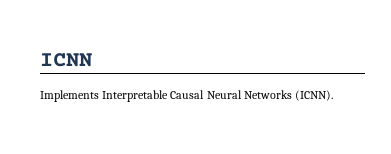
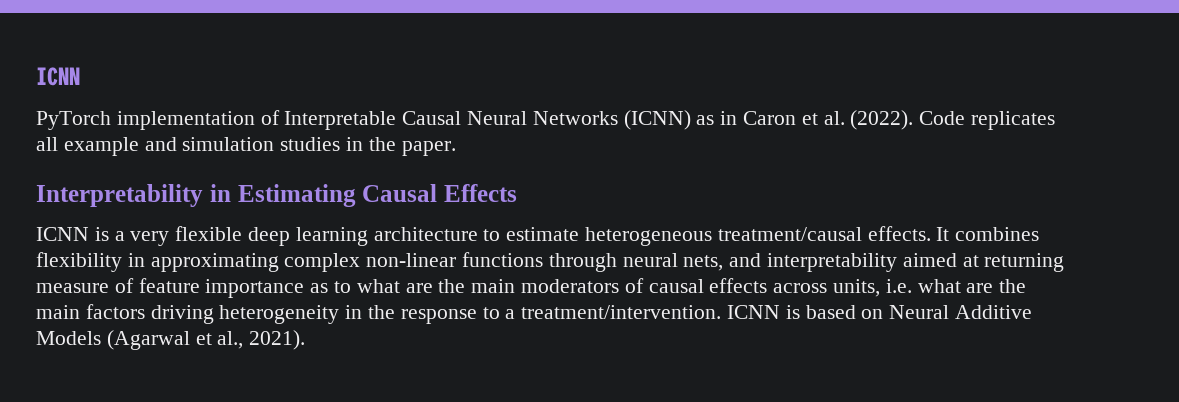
[40,90,99,102] Implements -> [36,110,280,130] PyTorch implementation of
[295,90,334,101] (ICNN). -> [623,110,1056,130] [36,137,456,156] [36,184,517,207] [36,226,1040,246] [36,252,1065,272] [36,278,1027,298] [36,304,1033,324] [36,330,306,350] (ICNN) as in Caron et al. (2022). Code replicates all example and simulation studies in the paper. // Interpretability in Estimating Causal Effects // ICNN is a very flexible deep learning architecture to estimate heterogeneous treatment/causal effects. It combines flexibility in approximating complex non-linear functions through neural nets, and interpretability aimed at returning measure of feature importance as to what are the main moderators of causal effects across units, i.e. what are the main factors driving heterogeneity in the response to a treatment/intervention. ICNN is based on Neural Additive Models (Agarwal et al., 2021).

